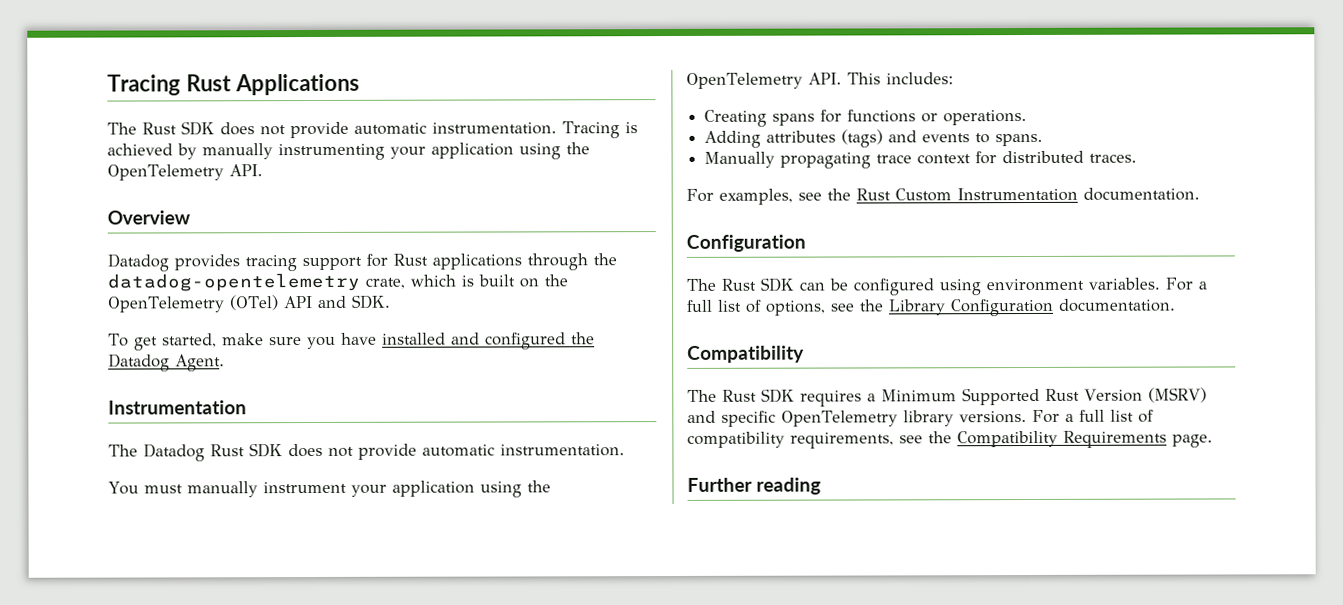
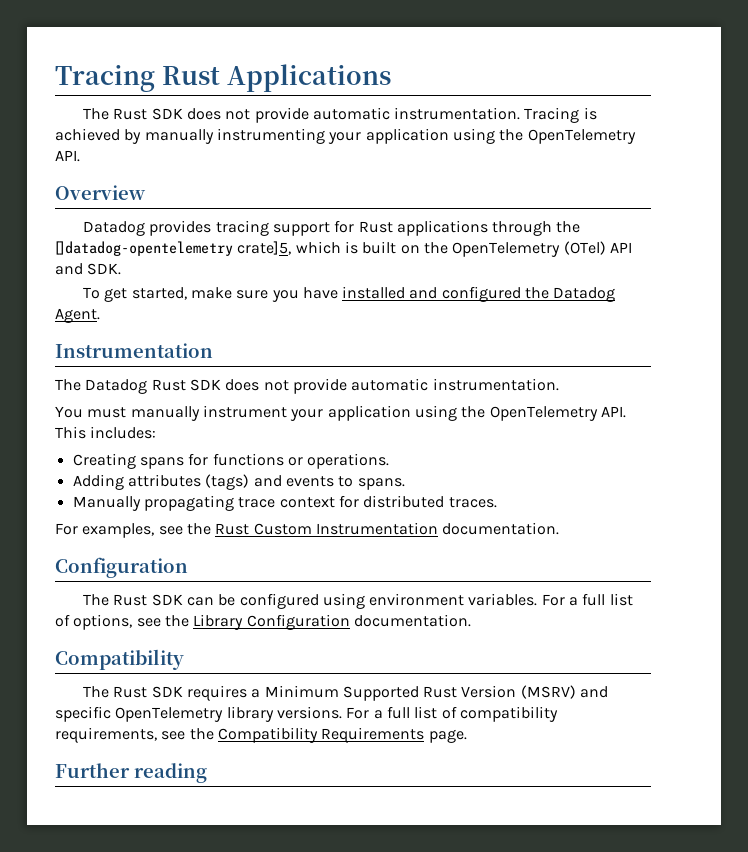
[107,272,405,292] datadog-opentelemetry crate, -> [55,241,292,256] []datadog-opentelemetry crate]5,

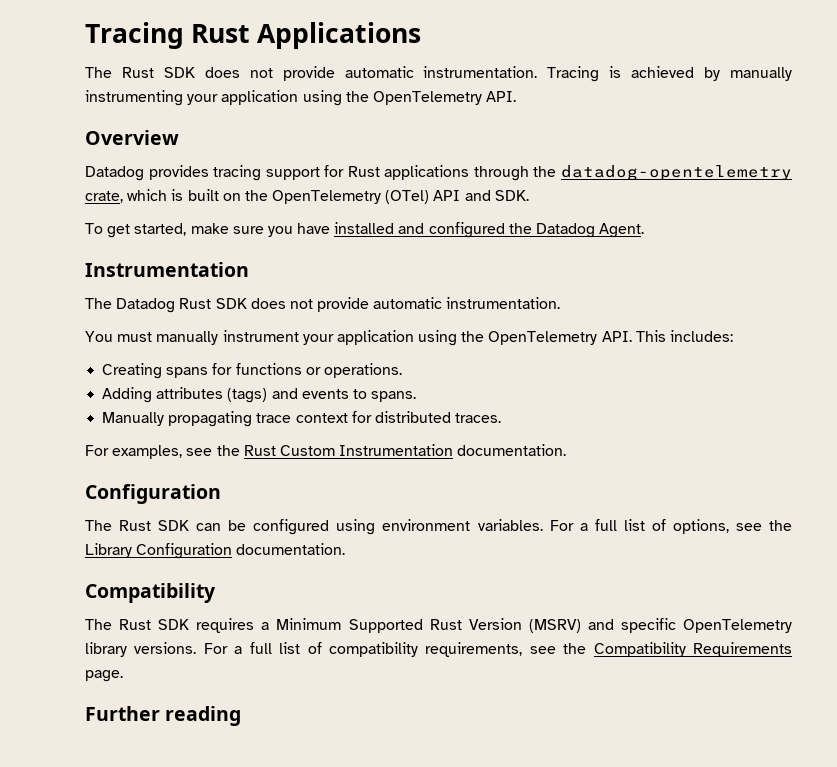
[55,241,292,256] []datadog-opentelemetry crate]5, -> [561,165,792,181] [85,191,123,203] datadog-opentelemetry crate,

